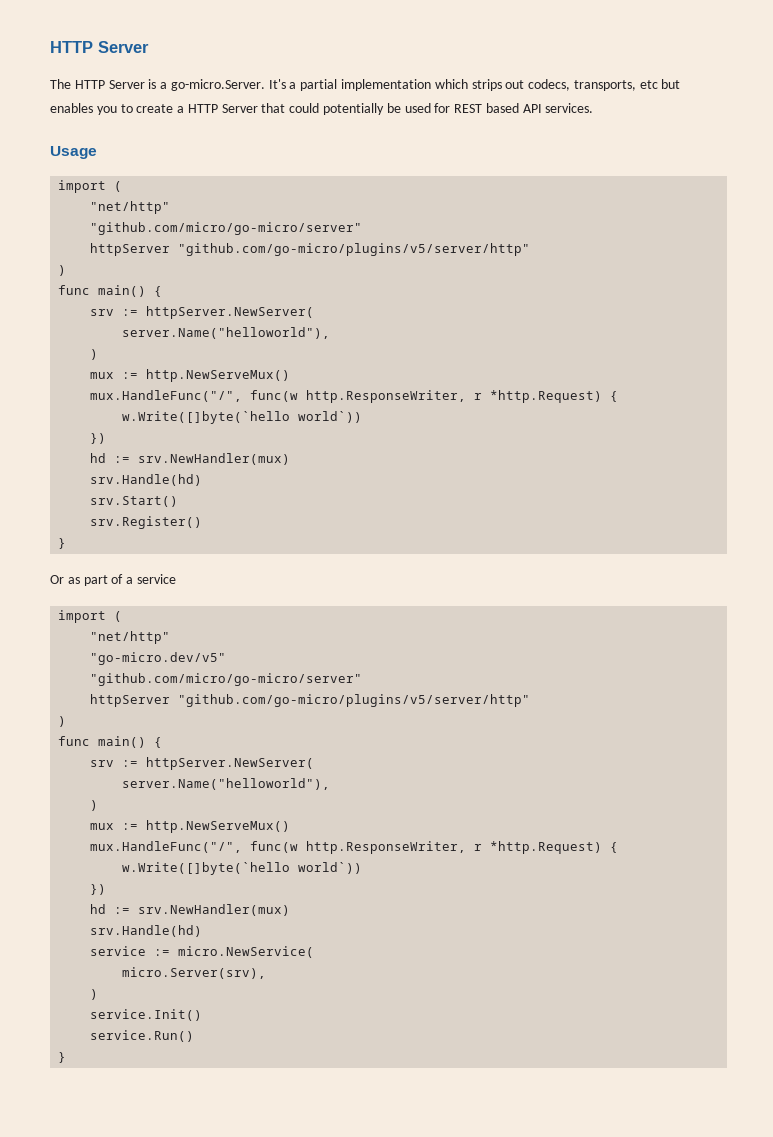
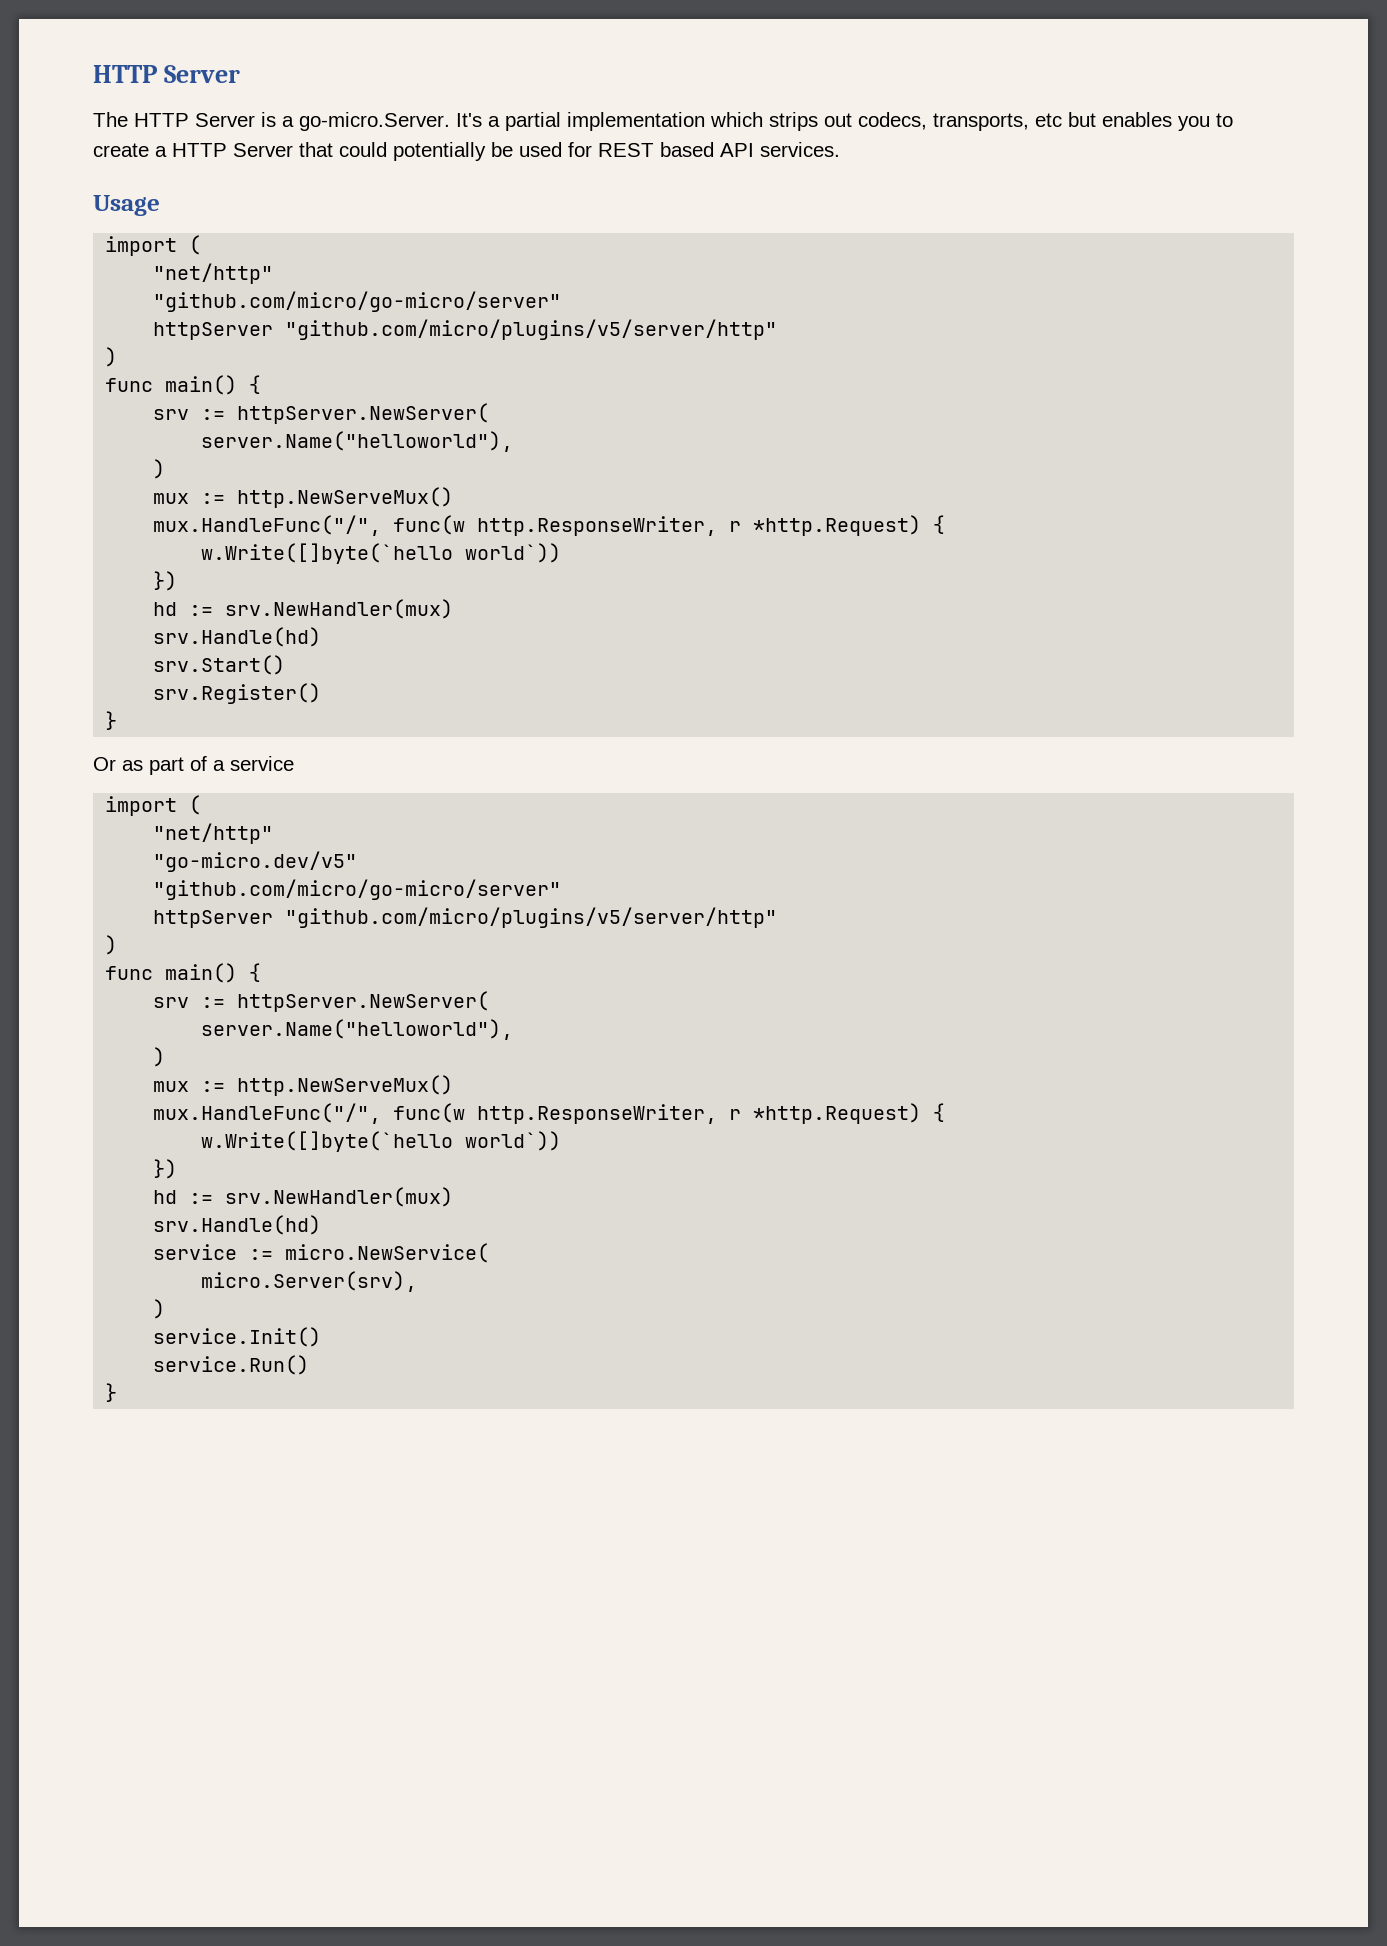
[178,243,531,256] "github.com/go-micro/plugins/v5/server/http" -> [285,319,778,340] "github.com/micro/plugins/v5/server/http"
[178,694,531,707] "github.com/go-micro/plugins/v5/server/http" -> [285,907,778,928] "github.com/micro/plugins/v5/server/http"

